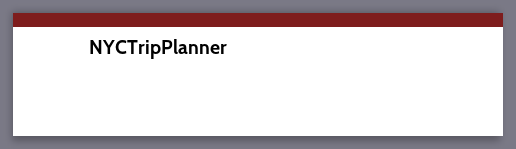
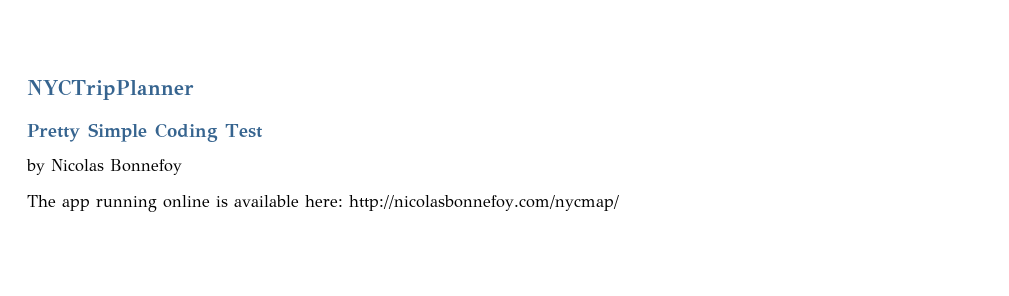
(227, 49) none -> [27,123,263,142] [26,159,182,175] [27,195,619,212] // Pretty Simple Coding Test // by Nicolas Bonnefoy // The app running online is available here: http://nicolasbonnefoy.com/nycmap/

